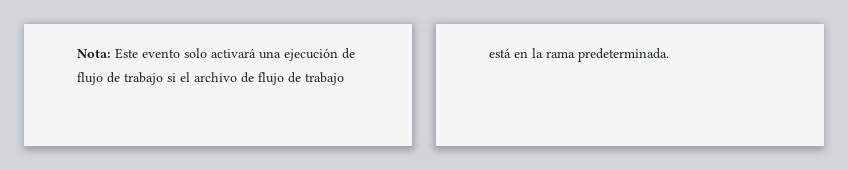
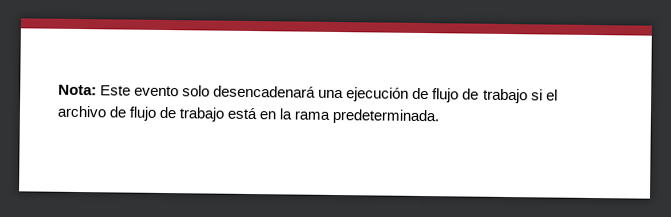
[211,48,256,58] activará -> [213,85,317,98] desencadenará

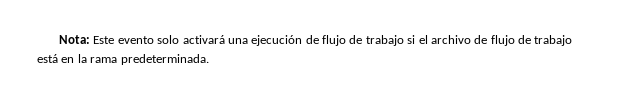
[213,85,317,98] desencadenará -> [182,35,225,44] activará

